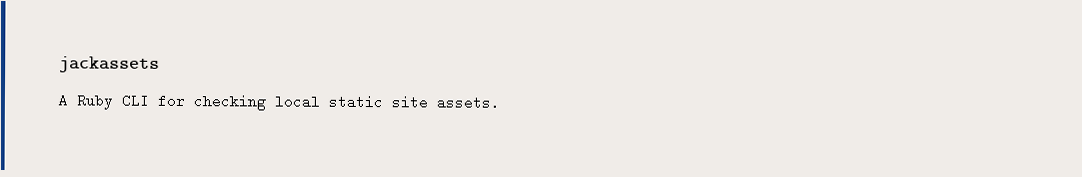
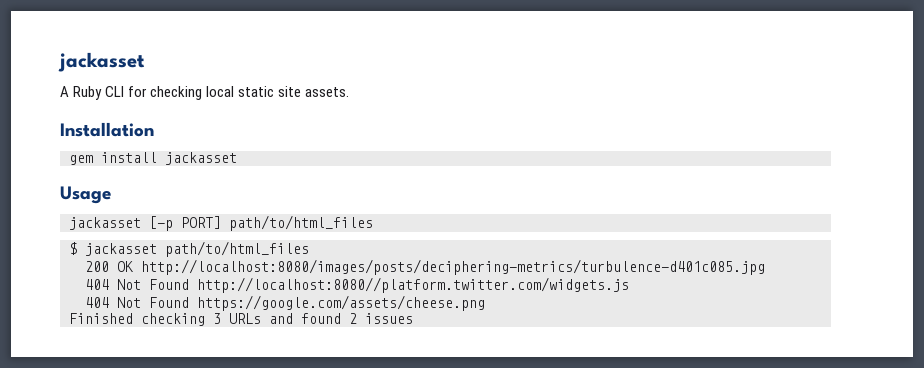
[59,56,160,73] jackassets -> [58,52,145,72] jackasset
(500, 102) none -> [60,122,154,137] [69,152,237,165] [60,186,111,204] [69,215,373,231] [69,241,309,257] [85,259,765,275] [85,277,629,293] [85,295,485,311] [69,313,413,326] // Installation // gem install jackasset // Usage // jackasset [-p PORT] path/to/html_files // $ jackasset path/to/html_files // 200 OK http://localhost:8080/images/posts/deciphering-metrics/turbulence-d401c085.jpg // 404 Not Found http://localhost:8080//platform.twitter.com/widgets.js // 404 Not Found https://google.com/assets/cheese.png // Finished checking 3 URLs and found 2 issues

